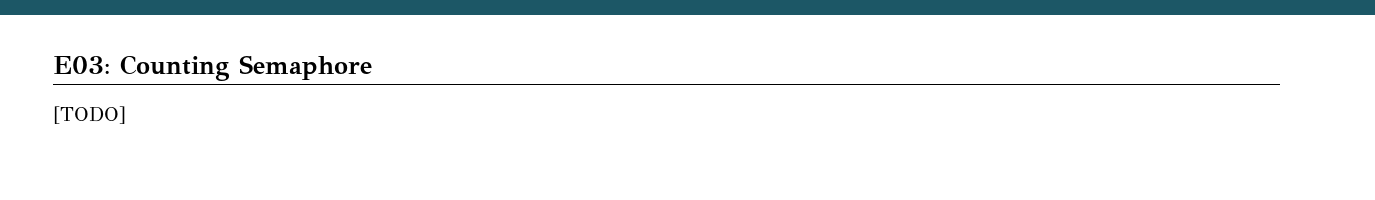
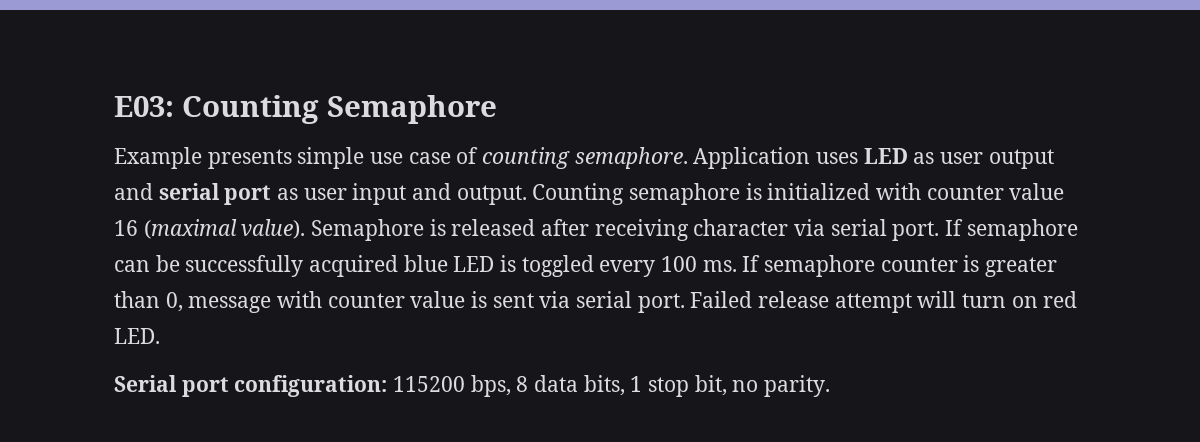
[53,106,126,124] [TODO] -> [114,147,1054,169] [114,183,1065,205] [114,219,1078,241] [114,255,1058,277] [114,291,1078,313] [114,328,160,344] [114,375,831,397] Example presents simple use case of counting semaphore. Application uses LED as user output and serial port as user input and output. Counting semaphore is initialized with counter value 16 (maximal value). Semaphore is released after receiving character via serial port. If semaphore can be successfully acquired blue LED is toggled every 100 ms. If semaphore counter is greater than 0, message with counter value is sent via serial port. Failed release attempt will turn on red LED. // Serial port configuration: 115200 bps, 8 data bits, 1 stop bit, no parity.

